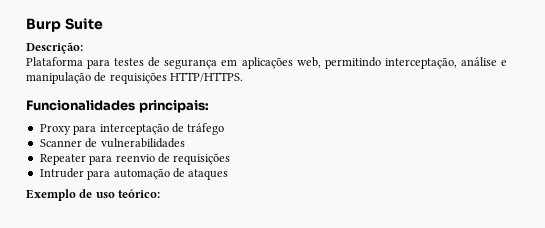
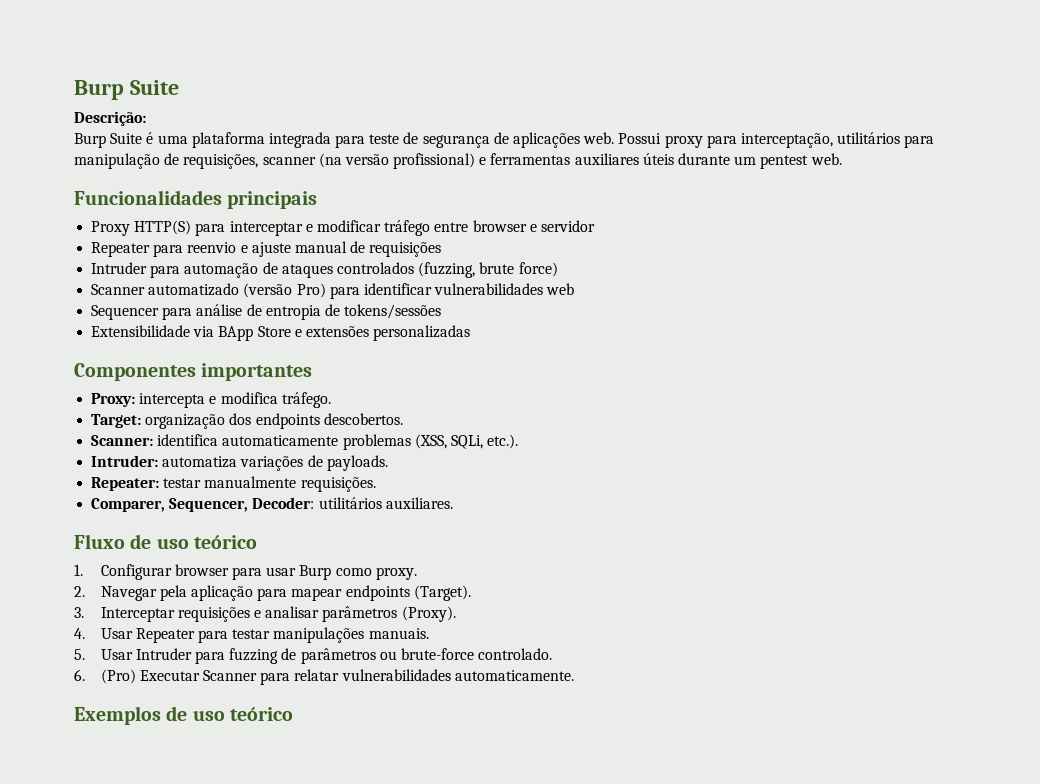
[26,57,507,69] [26,72,244,84] Plataforma para testes de segurança em aplicações web, permitindo interceptação, análise e manipulação de requisições HTTP/HTTPS. -> [74,132,935,148] [74,153,842,169] Burp Suite é uma plataforma integrada para teste de segurança de aplicações web. Possui proxy para interceptação, utilitários para manipulação de requisições, scanner (na versão profissional) e ferramentas auxiliares úteis durante um pentest web.
[138,100,209,113] principais: -> [227,191,318,209] principais
[73,123,225,135] [39,138,185,148] para interceptação de tráfego // Scanner de vulnerabilidades -> [134,220,595,236] HTTP(S) para interceptar e modificar tráfego entre browser e servidor
(155, 158) none -> [240,241,347,257] e ajuste manual
[26,189,161,201] // Exemplo de uso teórico: -> [336,262,558,278] [91,283,575,299] [91,304,442,320] [91,325,471,341] [74,363,313,381] [91,392,331,408] [91,413,403,429] [91,434,519,450] [91,455,388,471] [91,476,376,492] [91,497,453,512] [74,534,257,549] [74,564,417,580] [74,585,471,601] [74,606,456,622] [74,627,429,643] [74,648,553,664] [74,669,574,685] [74,706,293,725] controlados (fuzzing, brute force) // Scanner automatizado (versão Pro) para identificar vulnerabilidades web // Sequencer para análise de entropia de tokens/sessões // Extensibilidade via BApp Store e extensões personalizadas // Componentes importantes // Proxy: intercepta e modifica tráfego. // Target: organização dos endpoints descobertos. // Scanner: identifica automaticamente problemas (XSS, SQLi, etc.). // Intruder: automatiza variações de payloads. // Repeater: testar manualmente requisições. // Comparer, Sequencer, Decoder: utilitários auxiliares. // Fluxo de uso teórico // 1. Configurar browser para usar Burp como proxy. // 2. Navegar pela aplicação para mapear endpoints (Target). // 3. Interceptar requisições e analisar parâmetros (Proxy). // 4. Usar Repeater para testar manipulações manuais. // 5. Usar Intruder para fuzzing de parâmetros ou brute-force controlado. // 6. (Pro) Executar Scanner para relatar vulnerabilidades automaticamente. // Exemplos de uso teórico

